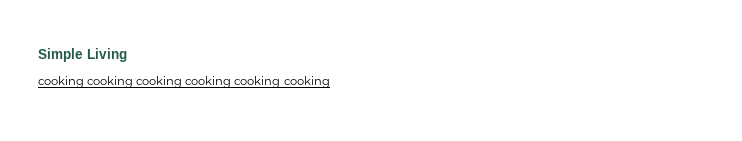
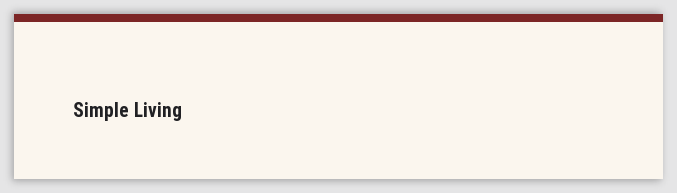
[38,76,330,88] // cooking cooking cooking cooking cooking cooking -> (183, 111) none

